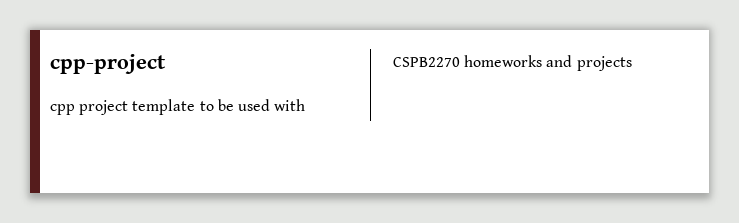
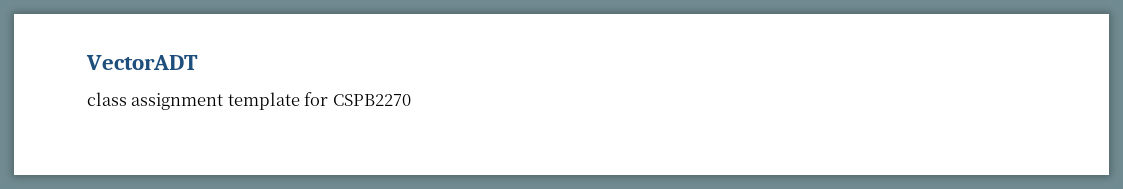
[50,54,166,74] [50,99,306,115] [393,55,632,71] cpp-project // cpp project template to be used with CSPB2270 homeworks and projects -> [86,55,198,70] [87,92,411,110] VectorADT // class assignment template for CSPB2270

